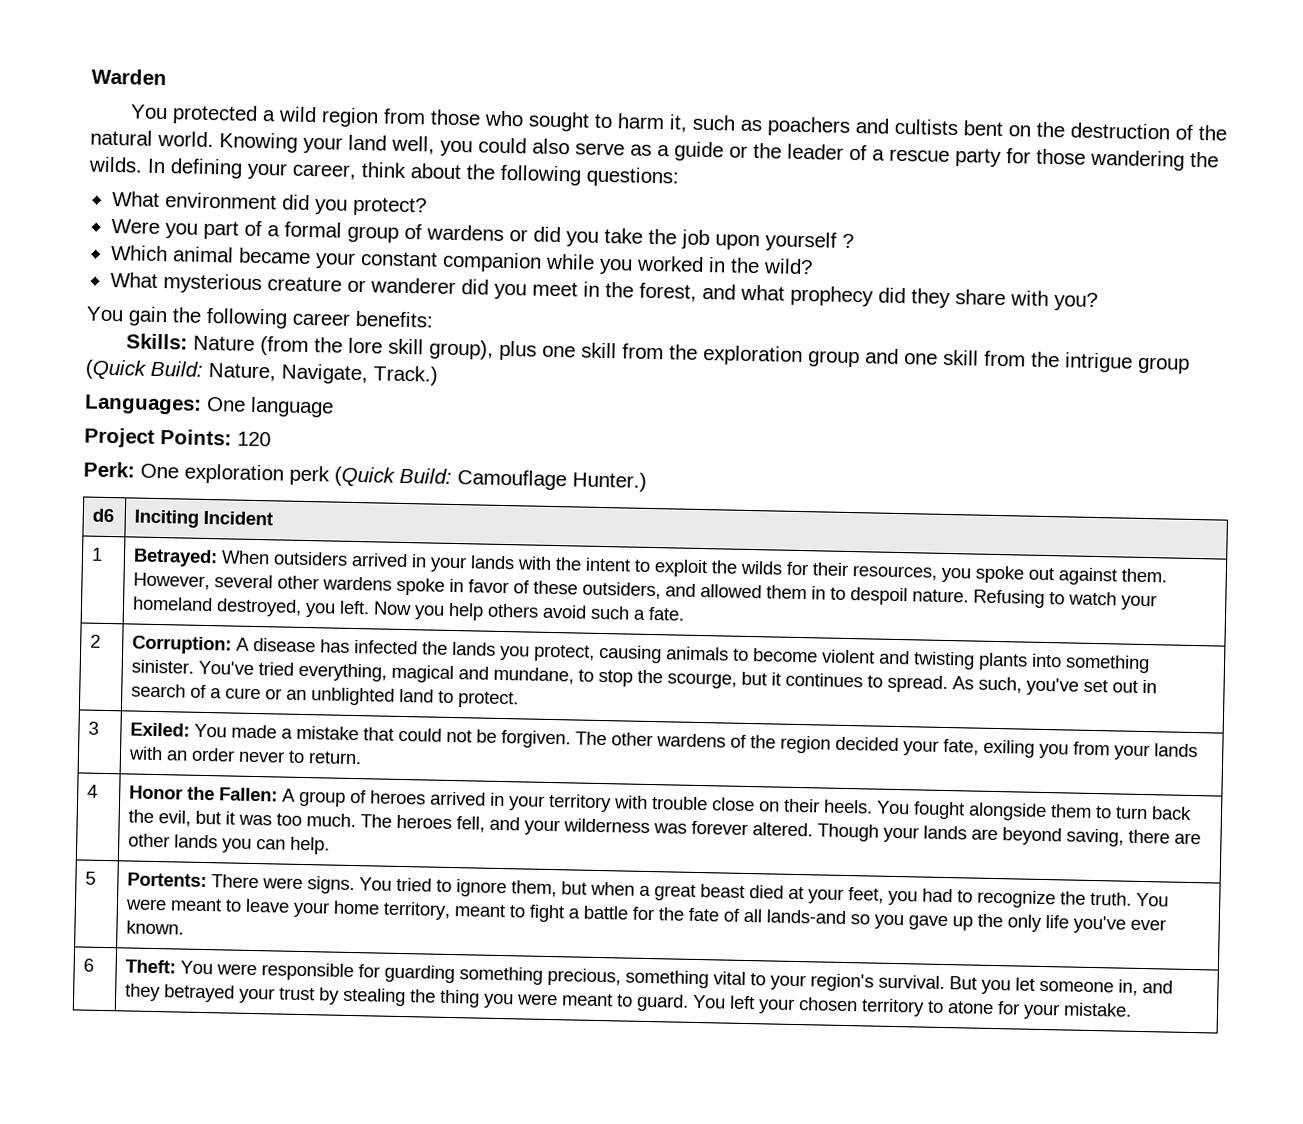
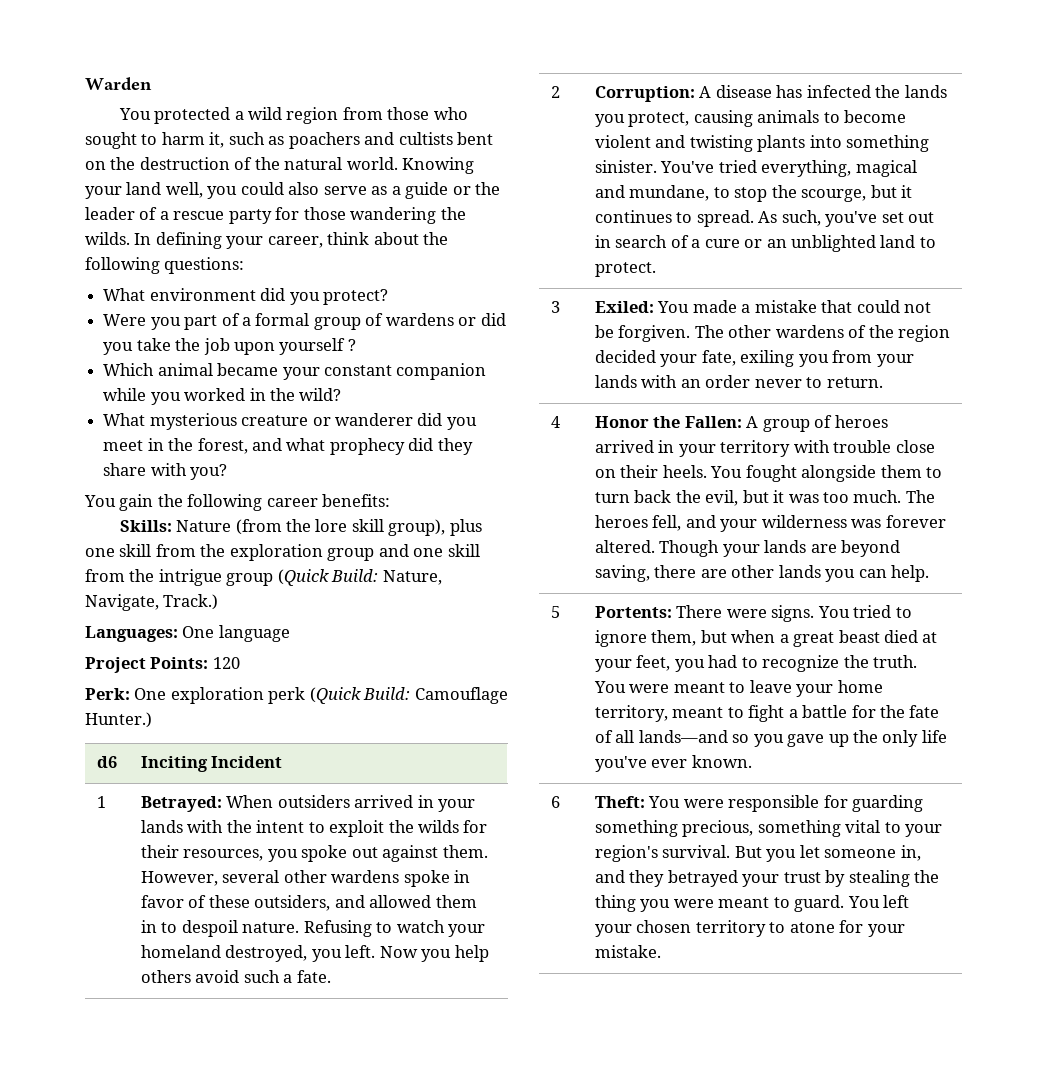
[766,909,847,925] lands-and -> [638,730,728,743] lands—and

